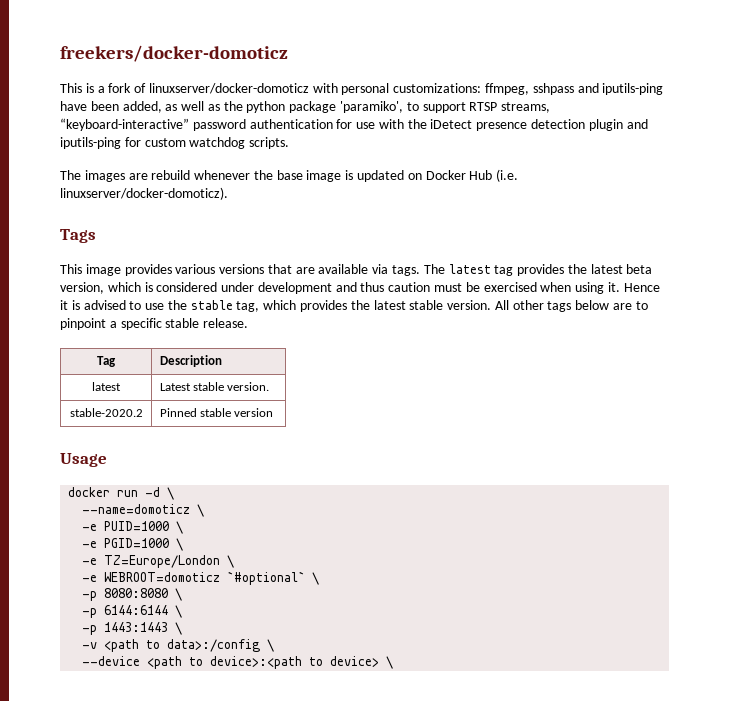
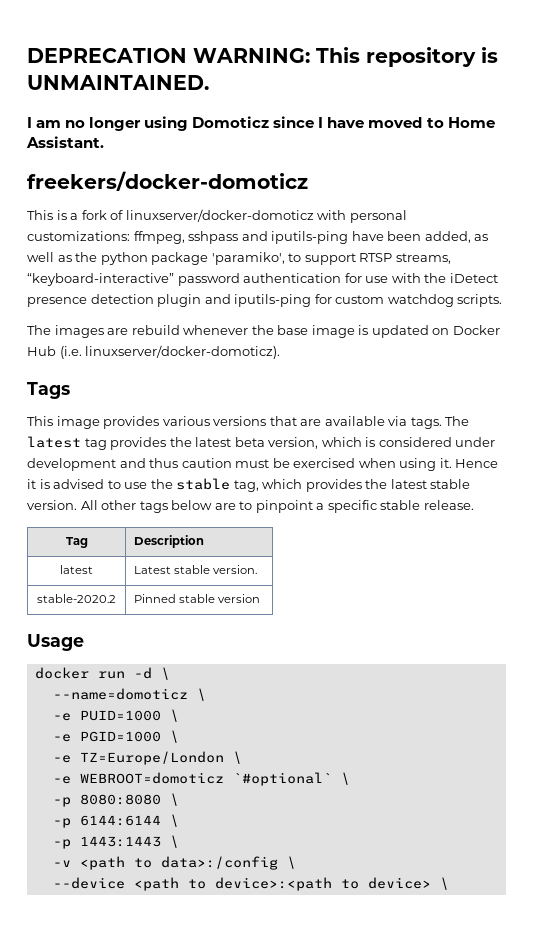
(60, 53) none -> [27,47,498,67] [27,75,209,90] [27,116,495,131] [26,136,104,148] DEPRECATION WARNING: This repository is UNMAINTAINED. // I am no longer using Domoticz since I have moved to Home Assistant. //

